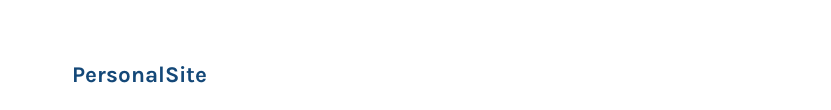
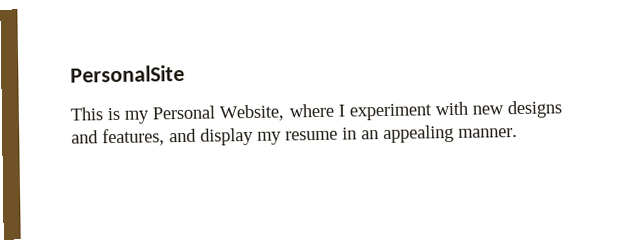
(207, 74) none -> [70,100,563,124] [71,124,518,147] // This is my Personal Website, where I experiment with new designs and features, and display my resume in an appealing manner.

